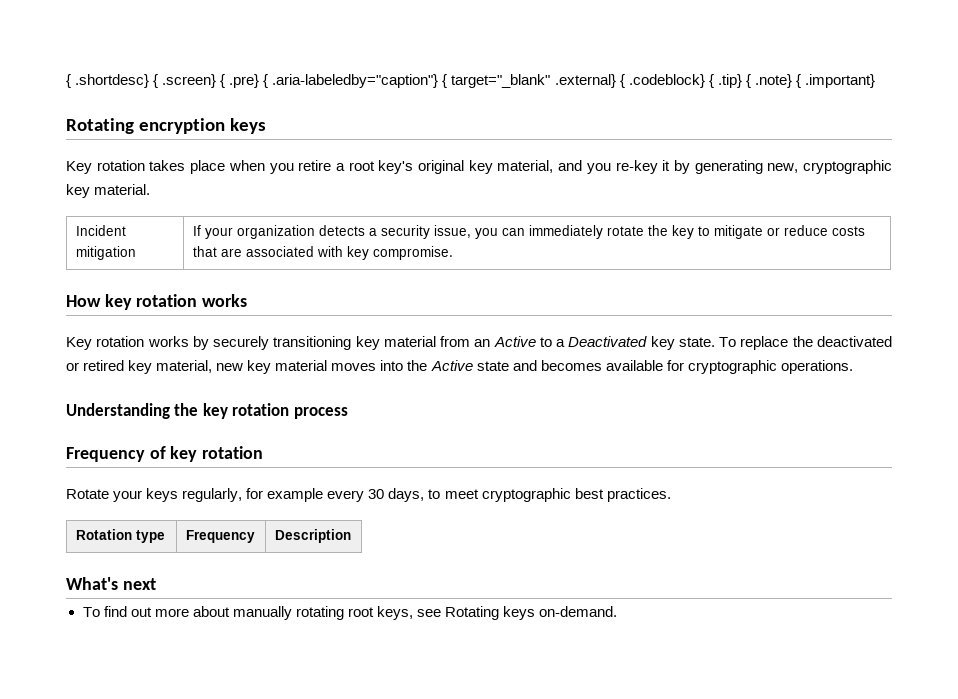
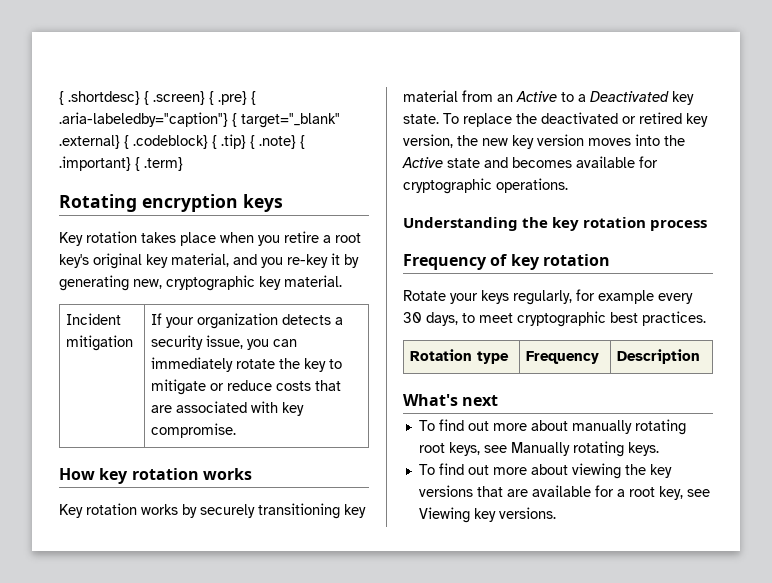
(875, 81) none -> [135,157,183,171] { .term}
[156,360,213,373] material, -> [403,134,478,148] version, the
[275,360,328,371] material -> [537,134,584,146] version
[445,606,618,620] Rotating keys on-demand. -> [510,441,659,457] [418,463,672,479] [418,485,710,500] [418,507,556,523] Manually rotating keys. // To find out more about viewing the key versions that are available for a root key, see Viewing key versions.

